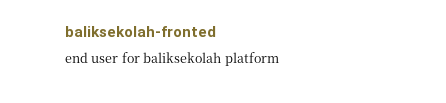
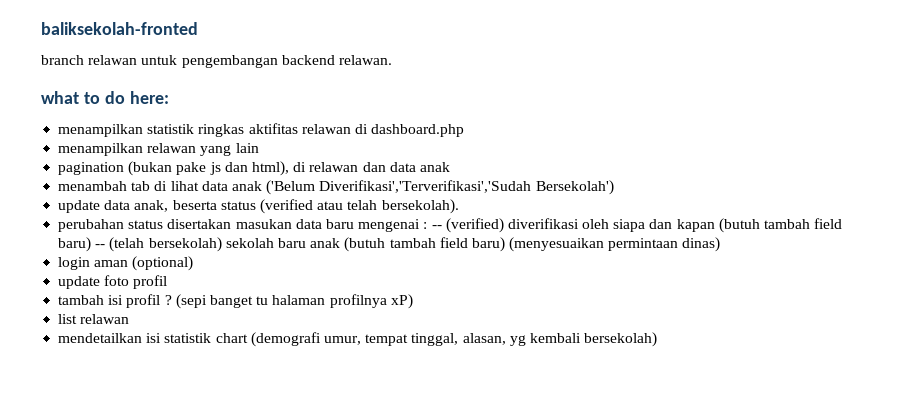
[65,52,279,66] end user for baliksekolah platform -> [41,55,392,68] [41,91,169,104] [58,123,465,137] [58,143,259,156] [58,161,450,176] [58,180,614,195] [58,199,459,214] [58,218,843,233] [58,237,721,252] [58,256,194,271] [58,275,168,289] [58,294,413,309] [58,314,130,324] [58,332,658,347] branch relawan untuk pengembangan backend relawan. // what to do here: // menampilkan statistik ringkas aktifitas relawan di dashboard.php // menampilkan relawan yang lain // pagination (bukan pake js dan html), di relawan dan data anak // menambah tab di lihat data anak ('Belum Diverifikasi','Terverifikasi','Sudah Bersekolah') // update data anak, beserta status (verified atau telah bersekolah). // perubahan status disertakan masukan data baru mengenai : -- (verified) diverifikasi oleh siapa dan kapan (butuh tambah field baru) -- (telah bersekolah) sekolah baru anak (butuh tambah field baru) (menyesuaikan permintaan dinas) // login aman (optional) // update foto profil // tambah isi profil ? (sepi banget tu halaman profilnya xP) // list relawan // mendetailkan isi statistik chart (demografi umur, tempat tinggal, alasan, yg kembali bersekolah)

